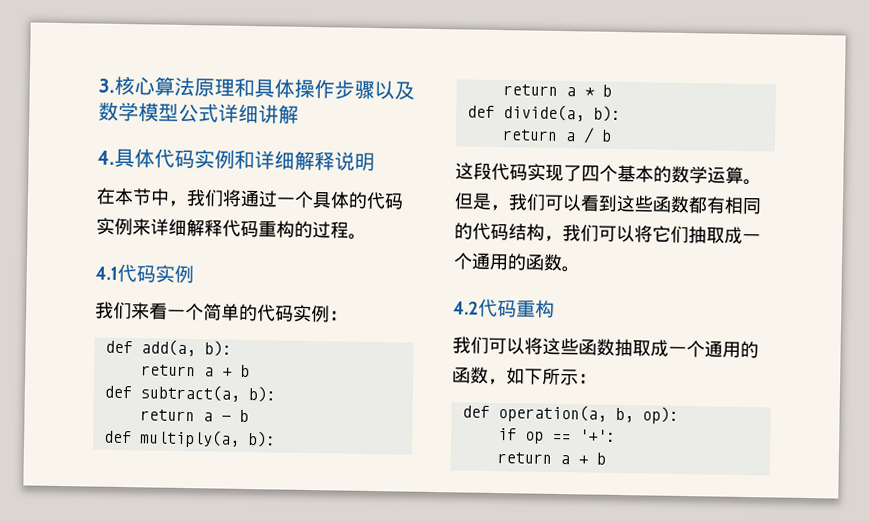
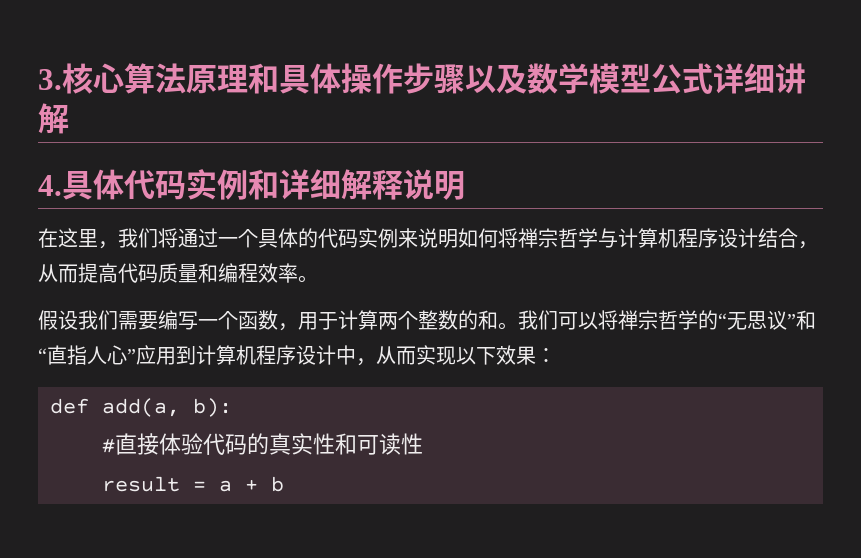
[114,187,170,206] 本节中 -> [58,228,98,248] 这里
[150,218,367,240] [95,263,194,284] [95,301,348,323] [104,339,232,357] [140,364,250,378] [103,384,276,403] [139,409,249,423] [103,429,276,448] [502,84,612,97] [466,104,621,122] [501,127,612,144] [455,162,762,186] [454,192,762,215] [454,222,761,244] [453,252,580,273] [453,298,555,318] [452,336,759,359] [452,366,597,386] [461,404,679,424] [497,428,616,444] [496,452,552,464] 详细解释代码重构的过程。 // 4.1代码实例 // 我们来看一个简单的代码实例： // def add(a, b): // return a + b // def subtract(a, b): // return a - b // def multiply(a, b): // return a * b // def divide(a, b): // return a / b // 这段代码实现了四个基本的数学运算。但是，我们可以看到这些函数都有相同的代码结构，我们可以将它们抽取成一个通用的函数。 // 4.2代码重构 // 我们可以将这些函数抽取成一个通用的函数，如下所示： // def operation(a, b, op): // if op == '+': // return -> [418,228,818,249] [38,263,318,283] [38,310,816,331] [38,345,556,366] [50,398,232,417] [102,433,423,455] [102,476,206,492] 说明如何将禅宗哲学与计算机程序设计结合，从而提高代码质量和编程效率。 // 假设我们需要编写一个函数，用于计算两个整数的和。我们可以将禅宗哲学的“无思议”和“直指人心”应用到计算机程序设计中，从而实现以下效果： // def add(a, b): // #直接体验代码的真实性和可读性 // result =

